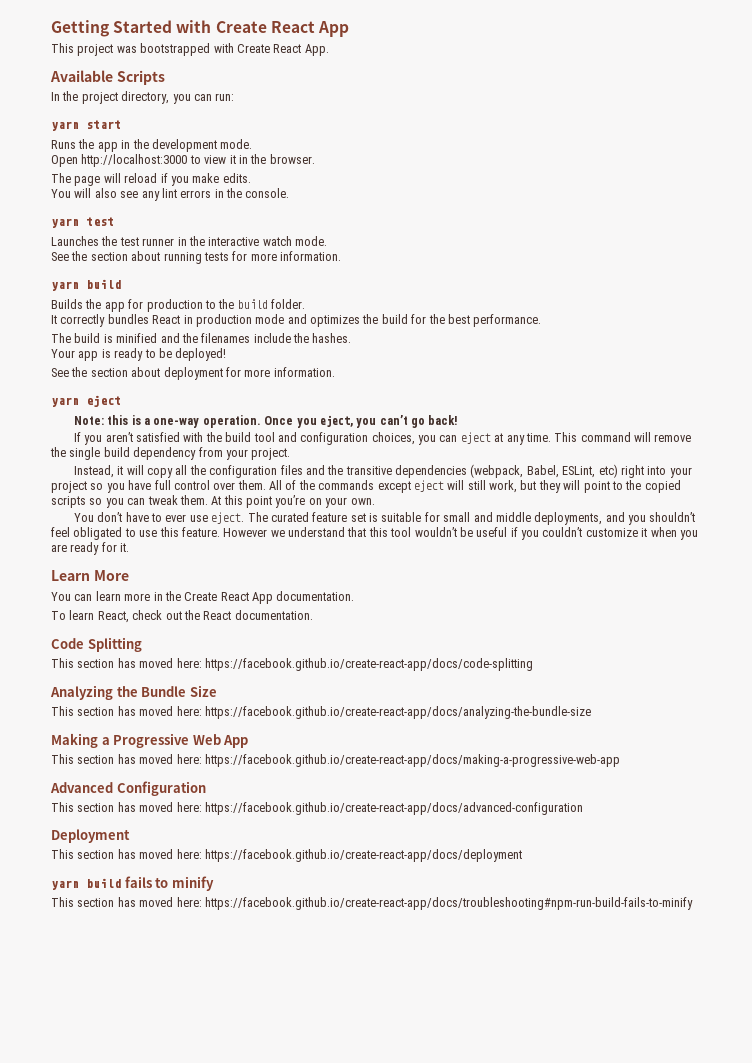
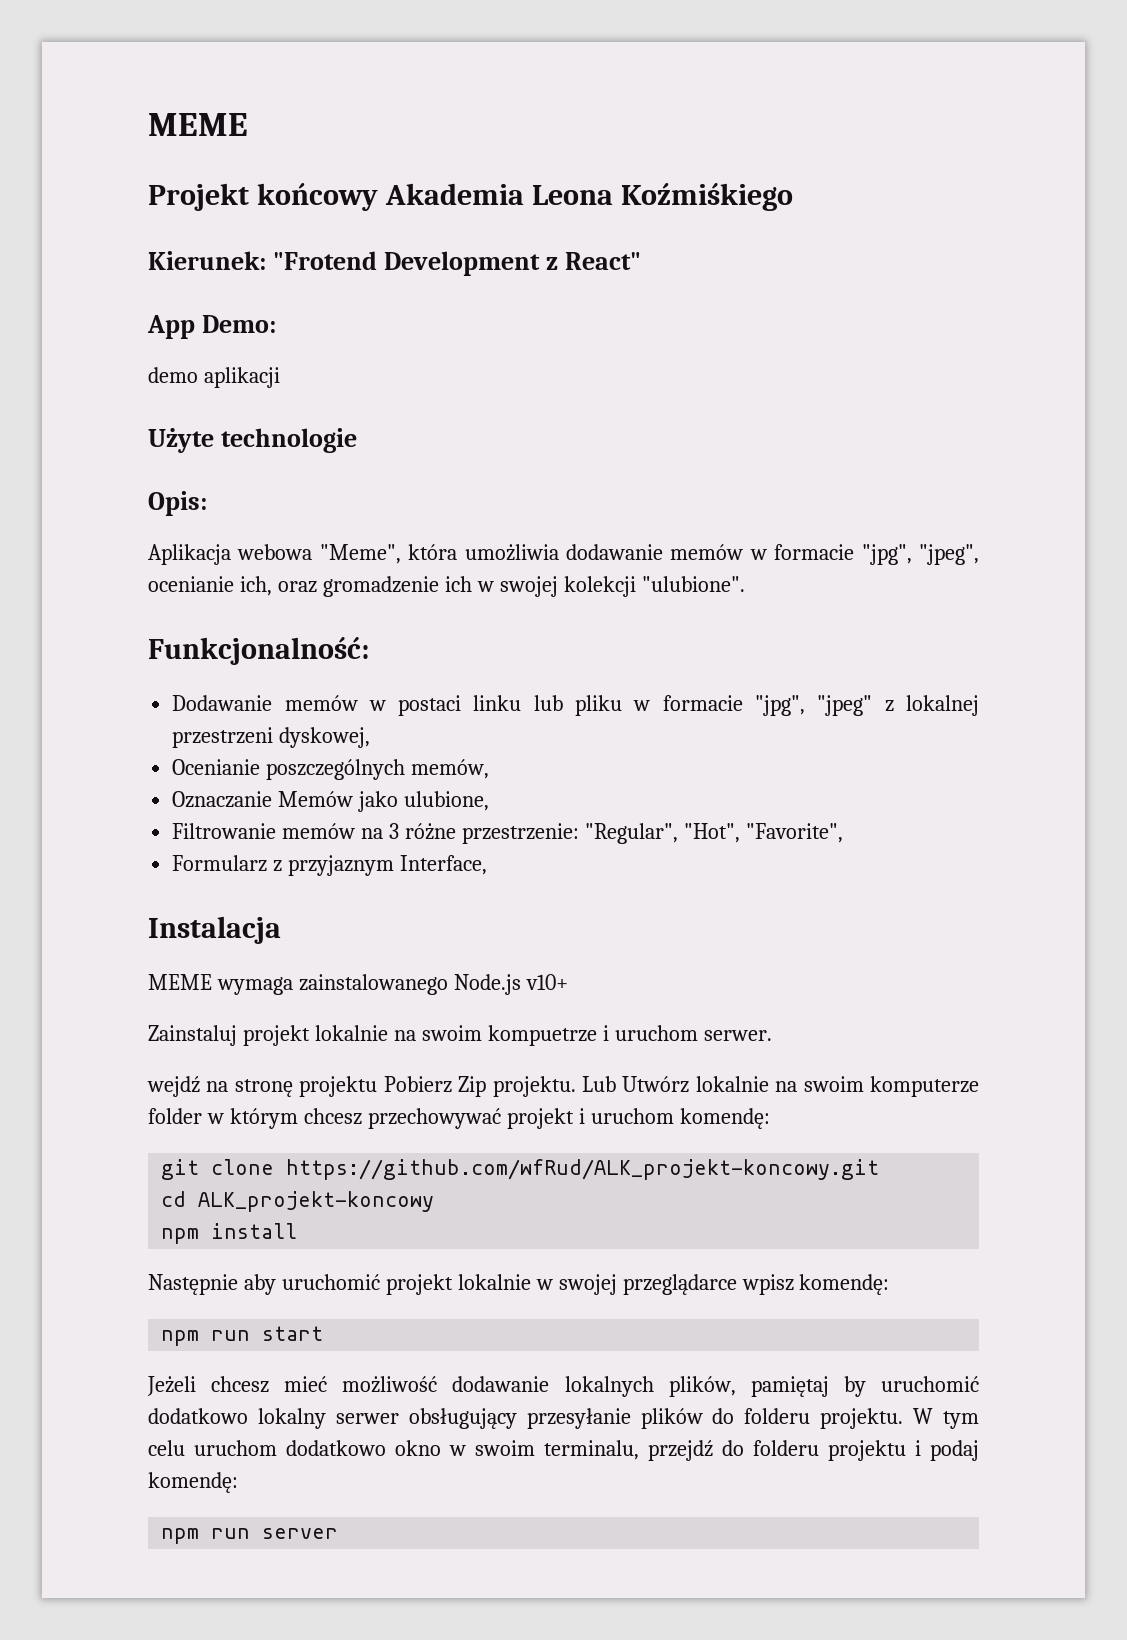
[51,20,349,37] [51,43,329,56] [50,70,165,85] [51,91,235,104] [51,120,121,131] [51,139,253,152] [51,154,315,167] [51,173,251,186] [51,188,290,201] [51,217,114,228] [51,236,327,246] [51,251,341,264] [51,279,121,291] [51,299,305,312] [51,314,542,327] [51,333,352,343] [51,348,227,361] [51,367,335,380] [51,395,121,407] [73,415,459,428] [73,432,692,445] [50,447,291,460] [73,464,692,478] [51,480,681,493] [51,495,375,508] [73,512,696,525] [51,527,698,540] [51,542,130,555] [51,570,129,581] [51,591,355,604] [51,610,313,623] [51,637,142,652] [51,658,533,671] [50,685,217,700] [51,706,591,719] [51,733,249,748] [51,754,620,767] [50,781,206,796] [51,802,583,815] [51,829,130,843] [51,849,522,862] [51,876,214,891] [51,897,693,910] Getting Started with Create React App // This project was bootstrapped with Create React App. // Available Scripts // In the project directory, you can run: // yarn start // Runs the app in the development mode. // Open http://localhost:3000 to view it in the browser. // The page will reload if you make edits. // You will also see any lint errors in the console. // yarn test // Launches the test runner in the interactive watch mode. // See the section about running tests for more information. // yarn build // Builds the app for production to the build folder. // It correctly bundles React in production mode and optimizes the build for the best performance. // The build is minified and the filenames include the hashes. // Your app is ready to be deployed! // See the section about deployment for more information. // yarn eject // Note: this is a one-way operation. Once you eject, you can’t go back! // If you aren’t satisfied with the build tool and configuration choices, you can eject at any time. This command will remove the single build dependency from your project. // Instead, it will copy all the configuration files and the transitive dependencies (webpack, Babel, ESLint, etc) right into your project so you have full control over them. All of the commands except eject will still work, but they will point to the copied scripts so you can tweak them. At this point you’re on your own. // You don’t have to ever use eject. The curated feature set is suitable for small and middle deployments, and you shouldn’t feel obligated to use this feature. However we understand that this tool wouldn’t be useful if you couldn’t customize it when you are ready for it. // Learn More // You can learn more in the Create React App documentation. // To learn React, check out the React documentation. // Code Splitting // This section has moved here: https://facebook.github.io/create-react-app/docs/code-splitting // Analyzing the Bundle Size // This section has moved here: https://facebook.github.io/create-react-app/docs/analyzing-the-bundle-size // Making a Progressive Web App // This section has moved here: https://facebook.github.io/create-react-app/docs/making-a-progressive-web-app // Advanced Configuration // This section has moved here: https://facebook.github.io/create-react-app/docs/advanced-configuration // Deployment // This section has moved here: https://facebook.github.io/create-react-app/docs/deployment // yarn build fails to minify // This section has moved here: https://facebook.github.io/create-react-app/docs/troubleshooting#npm-run-build-fails-to-minify -> [148,113,248,136] [148,183,793,211] [148,251,641,276] [147,315,276,339] [148,367,280,388] [148,428,357,453] [148,491,207,516] [148,544,979,565] [148,576,745,597] [148,637,369,665] [172,695,980,716] [172,727,371,748] [172,759,490,780] [172,791,490,812] [172,823,843,844] [172,855,488,876] [148,916,281,944] [148,974,568,995] [148,1025,772,1046] [147,1076,979,1097] [148,1108,770,1129] [161,1159,880,1180] [161,1191,435,1212] [161,1223,298,1244] [148,1274,890,1295] [161,1326,324,1346] [147,1376,979,1397] [148,1408,979,1429] [148,1440,979,1461] [148,1472,238,1493] [161,1528,339,1544] MEME // Projekt końcowy Akademia Leona Koźmiśkiego // Kierunek: "Frotend Development z React" // App Demo: // demo aplikacji // Użyte technologie // Opis: // Aplikacja webowa "Meme", która umożliwia dodawanie memów w formacie "jpg", "jpeg", ocenianie ich, oraz gromadzenie ich w swojej kolekcji "ulubione". // Funkcjonalność: // Dodawanie memów w postaci linku lub pliku w formacie "jpg", "jpeg" z lokalnej przestrzeni dyskowej, // Ocenianie poszczególnych memów, // Oznaczanie Memów jako ulubione, // Filtrowanie memów na 3 różne przestrzenie: "Regular", "Hot", "Favorite", // Formularz z przyjaznym Interface, // Instalacja // MEME wymaga zainstalowanego Node.js v10+ // Zainstaluj projekt lokalnie na swoim kompuetrze i uruchom serwer. // wejdź na stronę projektu Pobierz Zip projektu. Lub Utwórz lokalnie na swoim komputerze folder w którym chcesz przechowywać projekt i uruchom komendę: // git clone https://github.com/wfRud/ALK_projekt-koncowy.git // cd ALK_projekt-koncowy // npm install // Następnie aby uruchomić projekt lokalnie w swojej przeglądarce wpisz komendę: // npm run start // Jeżeli chcesz mieć możliwość dodawanie lokalnych plików, pamiętaj by uruchomić dodatkowo lokalny serwer obsługujący przesyłanie plików do folderu projektu. W tym celu uruchom dodatkowo okno w swoim terminalu, przejdź do folderu projektu i podaj komendę: // npm run server

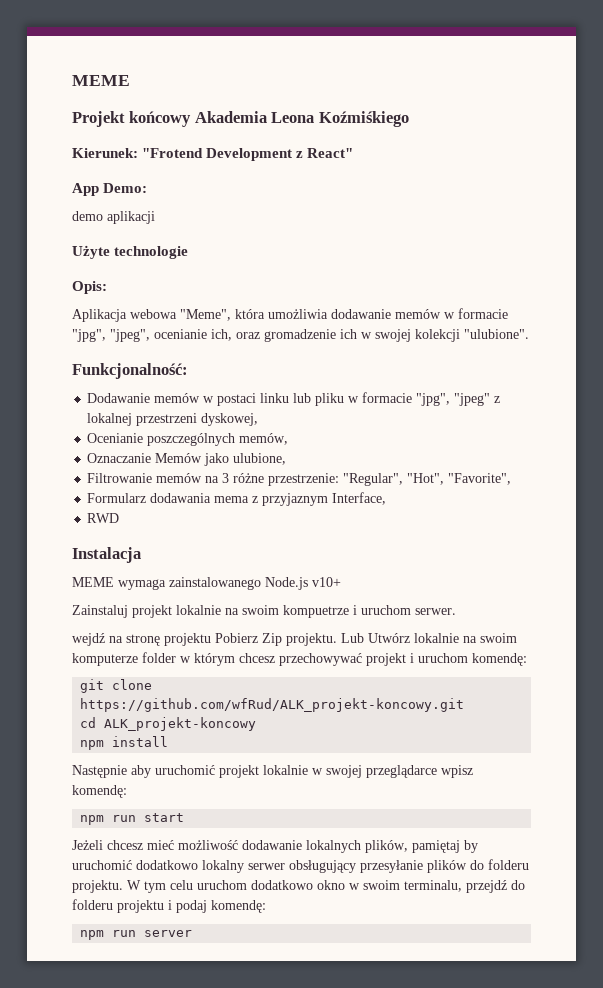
(268, 863) none -> [150,493,250,503] dodawania mema
(488, 865) none -> [87,513,120,523] // RWD

